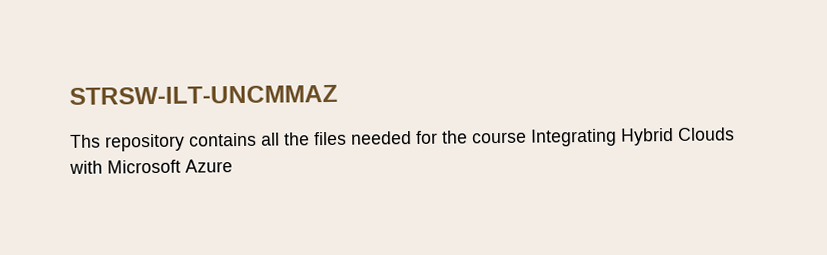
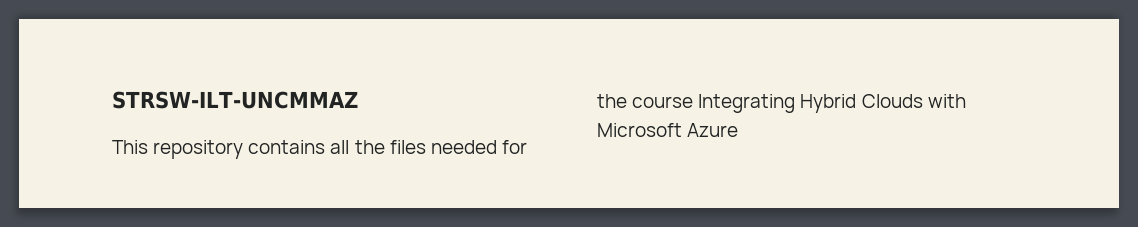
[70,134,101,148] Ths -> [112,140,148,154] This

